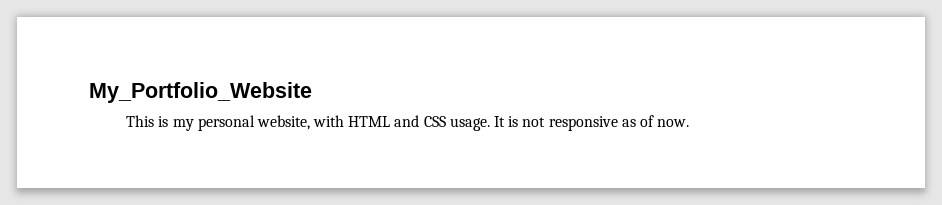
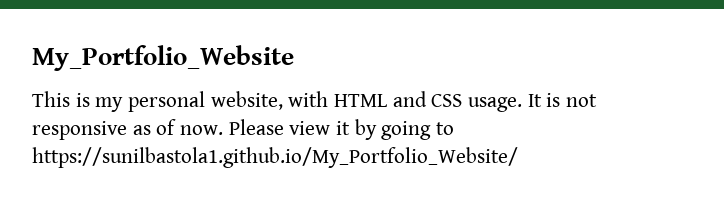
(690, 123) none -> [228,119,455,140] [32,147,518,168] Please view it by going to https://sunilbastola1.github.io/My_Portfolio_Website/

